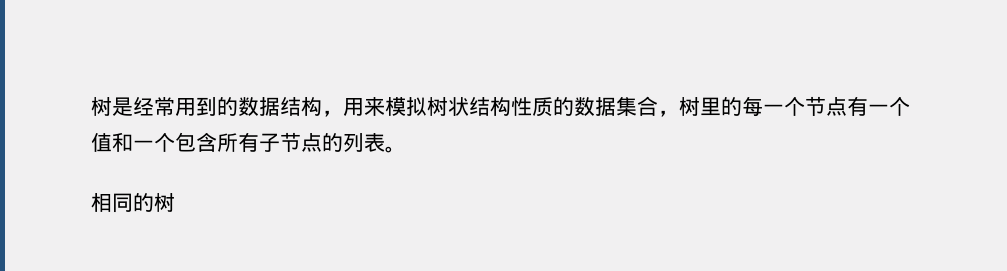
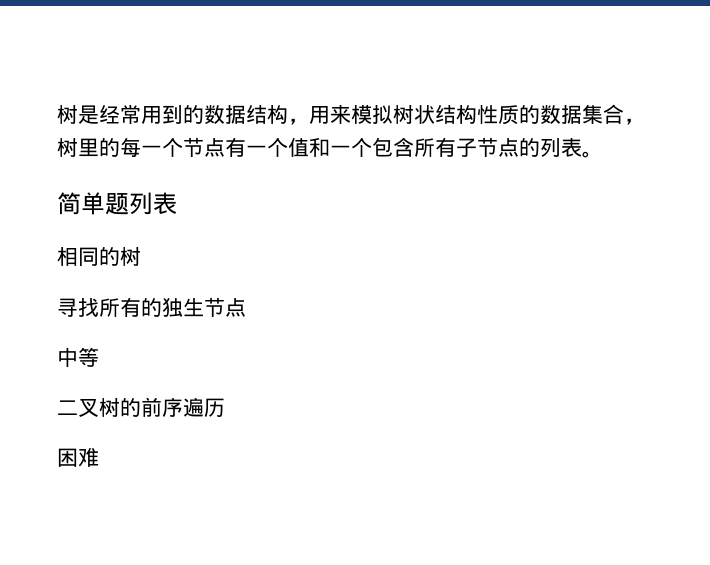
(406, 149) none -> [57,192,177,215] // 简单题列表
(175, 202) none -> [57,297,246,317] [57,347,99,368] [57,397,225,417] [57,447,99,467] // 寻找所有的独生节点 // 中等 // 二叉树的前序遍历 // 困难

